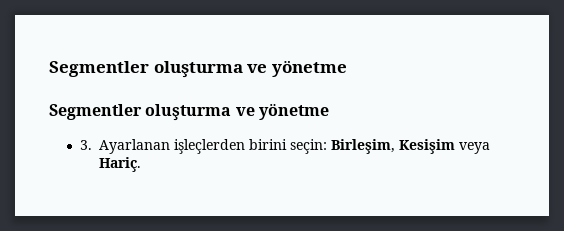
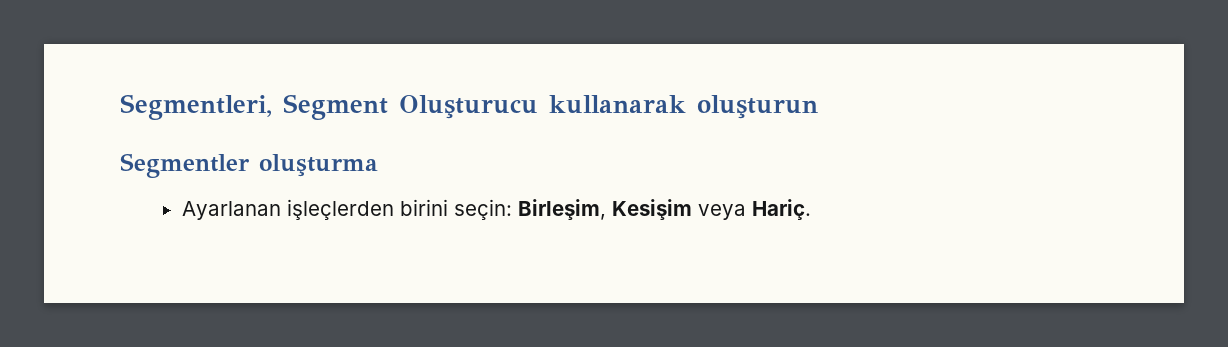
[49,60,347,78] [49,103,329,121] [79,140,92,150] Segmentler oluşturma ve yönetme // Segmentler oluşturma ve yönetme // 3. -> [120,94,818,120] [120,153,378,178] Segmentleri, Segment Oluşturucu kullanarak oluşturun // Segmentler oluşturma //

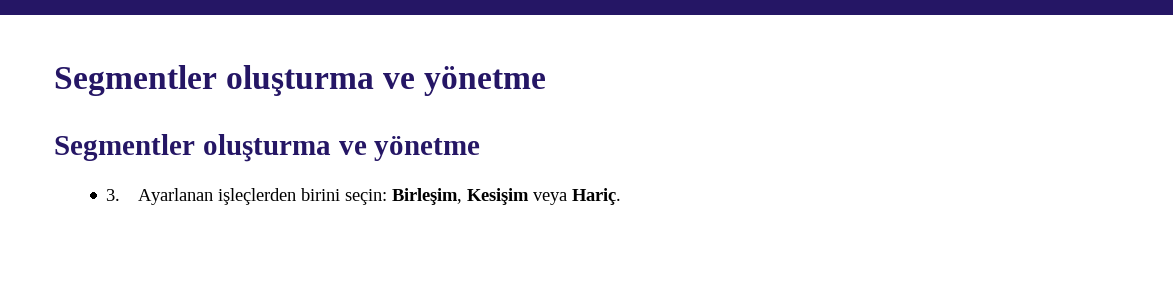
[120,94,818,120] [120,153,378,178] Segmentleri, Segment Oluşturucu kullanarak oluşturun // Segmentler oluşturma // -> [54,65,547,96] [54,134,481,162] [106,189,121,201] Segmentler oluşturma ve yönetme // Segmentler oluşturma ve yönetme // 3.

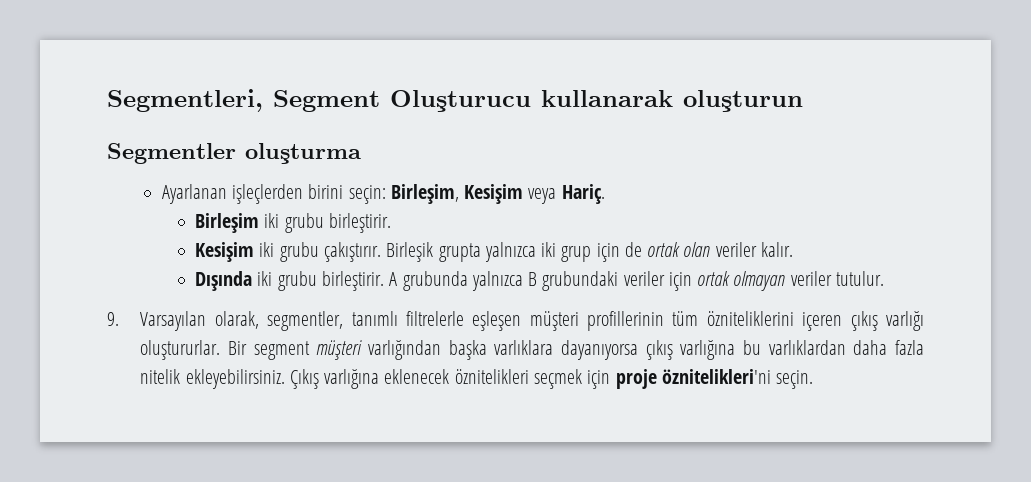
[54,65,547,96] [54,134,481,162] [106,189,121,201] Segmentler oluşturma ve yönetme // Segmentler oluşturma ve yönetme // 3. -> [107,89,803,112] [107,143,361,164] Segmentleri, Segment Oluşturucu kullanarak oluşturun // Segmentler oluşturma //
(622, 196) none -> [195,213,391,233] [195,242,793,262] [195,271,884,291] [107,311,924,331] [140,340,924,360] [140,369,814,389] // Birleşim iki grubu birleştirir. // Kesişim iki grubu çakıştırır. Birleşik grupta yalnızca iki grup için de ortak olan veriler kalır. // Dışında iki grubu birleştirir. A grubunda yalnızca B grubundaki veriler için ortak olmayan veriler tutulur. // 9. Varsayılan olarak, segmentler, tanımlı filtrelerle eşleşen müşteri profillerinin tüm özniteliklerini içeren çıkış varlığı oluştururlar. Bir segment müşteri varlığından başka varlıklara dayanıyorsa çıkış varlığına bu varlıklardan daha fazla nitelik ekleyebilirsiniz. Çıkış varlığına eklenecek öznitelikleri seçmek için proje öznitelikleri'ni seçin.

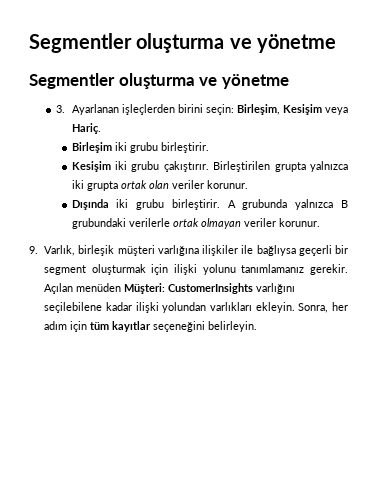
[107,89,803,112] [107,143,361,164] Segmentleri, Segment Oluşturucu kullanarak oluşturun // Segmentler oluşturma // -> [29,33,337,53] [29,73,289,89] [56,105,66,113] Segmentler oluşturma ve yönetme // Segmentler oluşturma ve yönetme // 3.
[386,242,434,262] Birleşik -> [213,161,271,172] Birleştirilen
[561,242,642,262] grup için de -> [86,181,118,191] grupta
[760,242,793,257] kalır. -> [206,180,248,189] korunur.
[623,271,692,291] veriler için -> [128,218,170,227] verilerle
[835,271,884,286] tutulur. -> [278,218,320,227] korunur.
[140,311,924,331] [140,340,924,360] [140,369,814,389] Varsayılan olarak, segmentler, tanımlı filtrelerle eşleşen müşteri profillerinin tüm özniteliklerini içeren çıkış varlığı oluştururlar. Bir segment müşteri varlığından başka varlıklara dayanıyorsa çıkış varlığına bu varlıklardan daha fazla nitelik ekleyebilirsiniz. Çıkış varlığına eklenecek öznitelikleri seçmek için proje öznitelikleri'ni seçin. -> [44,245,349,256] [44,264,348,275] [44,283,296,294] [44,302,348,313] [44,321,258,332] Varlık, birleşik müşteri varlığına ilişkiler ile bağlıysa geçerli bir segment oluşturmak için ilişki yolunu tanımlamanız gerekir. Açılan menüden Müşteri: CustomerInsights varlığını seçilebilene kadar ilişki yolundan varlıkları ekleyin. Sonra, her adım için tüm kayıtlar seçeneğini belirleyin.

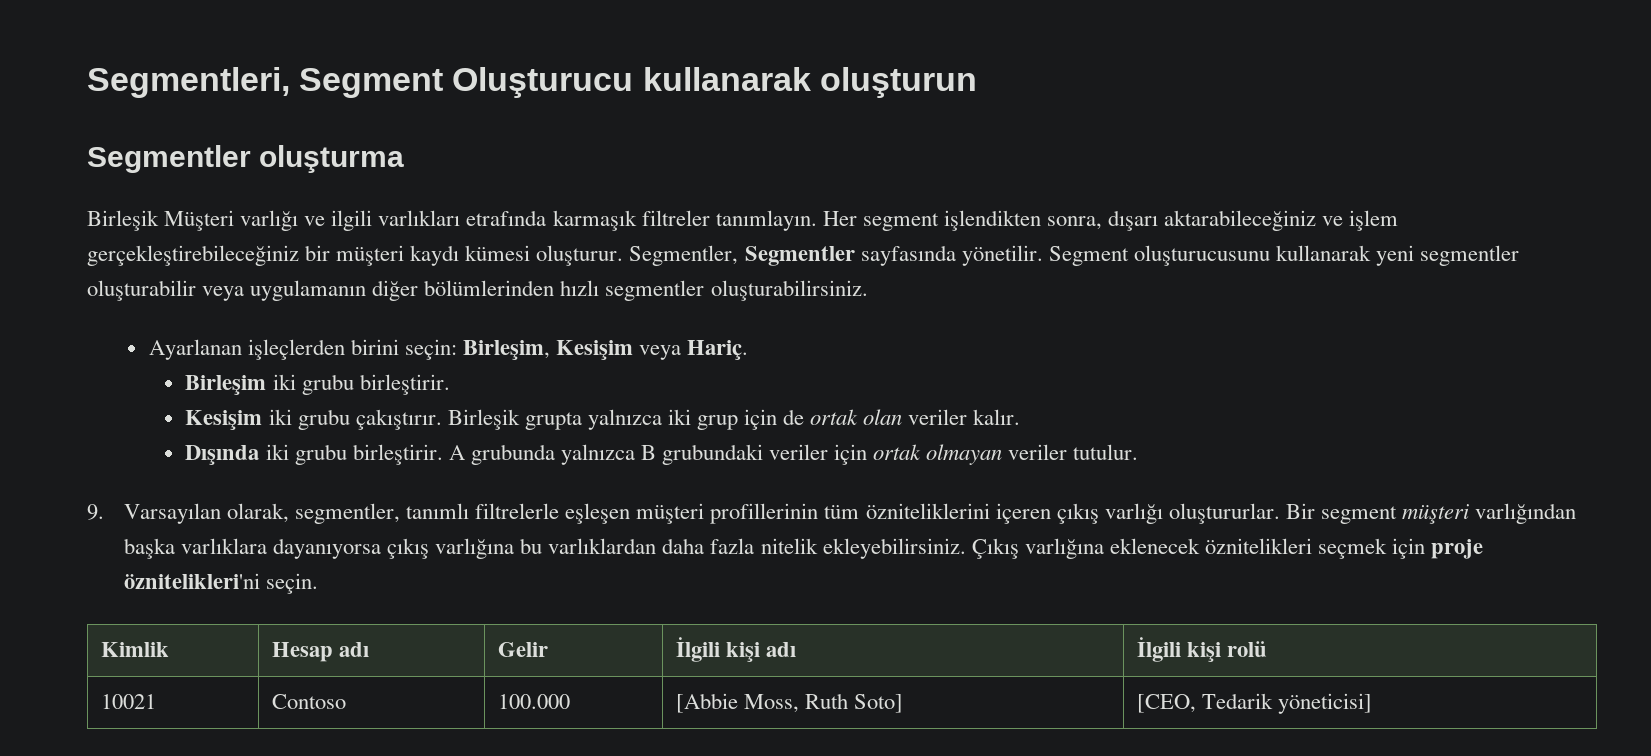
[29,33,337,53] [29,73,289,89] [56,105,66,113] Segmentler oluşturma ve yönetme // Segmentler oluşturma ve yönetme // 3. -> [87,67,977,98] [87,145,405,173] [87,210,1399,231] [87,245,1520,266] [87,280,868,301] Segmentleri, Segment Oluşturucu kullanarak oluşturun // Segmentler oluşturma // Birleşik Müşteri varlığı ve ilgili varlıkları etrafında karmaşık filtreler tanımlayın. Her segment işlendikten sonra, dışarı aktarabileceğiniz ve işlem gerçekleştirebileceğiniz bir müşteri kaydı kümesi oluşturur. Segmentler, Segmentler sayfasında yönetilir. Segment oluşturucusunu kullanarak yeni segmentler oluşturabilir veya uygulamanın diğer bölümlerinden hızlı segmentler oluşturabilirsiniz. //
[213,161,271,172] Birleştirilen -> [447,409,520,430] Birleşik
[86,181,118,191] grupta -> [697,409,805,430] grup için de
[206,180,248,189] korunur. -> [973,409,1021,425] kalır.
[128,218,170,227] verilerle -> [769,444,868,465] veriler için
[278,218,320,227] korunur. -> [1073,444,1139,460] tutulur.
[44,245,349,256] [44,264,348,275] [44,283,296,294] [44,302,348,313] [44,321,258,332] Varlık, birleşik müşteri varlığına ilişkiler ile bağlıysa geçerli bir segment oluşturmak için ilişki yolunu tanımlamanız gerekir. Açılan menüden Müşteri: CustomerInsights varlığını seçilebilene kadar ilişki yolundan varlıkları ekleyin. Sonra, her adım için tüm kayıtlar seçeneğini belirleyin. -> [123,503,1577,524] [123,538,1484,559] [123,573,318,594] [101,642,170,657] [272,642,370,662] [498,642,549,657] [676,637,797,662] [1137,637,1268,662] [101,694,157,709] [272,694,347,709] [498,694,571,709] [676,693,904,713] [1137,693,1373,714] Varsayılan olarak, segmentler, tanımlı filtrelerle eşleşen müşteri profillerinin tüm özniteliklerini içeren çıkış varlığı oluştururlar. Bir segment müşteri varlığından başka varlıklara dayanıyorsa çıkış varlığına bu varlıklardan daha fazla nitelik ekleyebilirsiniz. Çıkış varlığına eklenecek öznitelikleri seçmek için proje öznitelikleri'ni seçin. // Kimlik | Hesap adı | Gelir | İlgili kişi adı | İlgili kişi rolü // 10021 | Contoso | 100.000 | [Abbie Moss, Ruth Soto] | [CEO, Tedarik yöneticisi]

